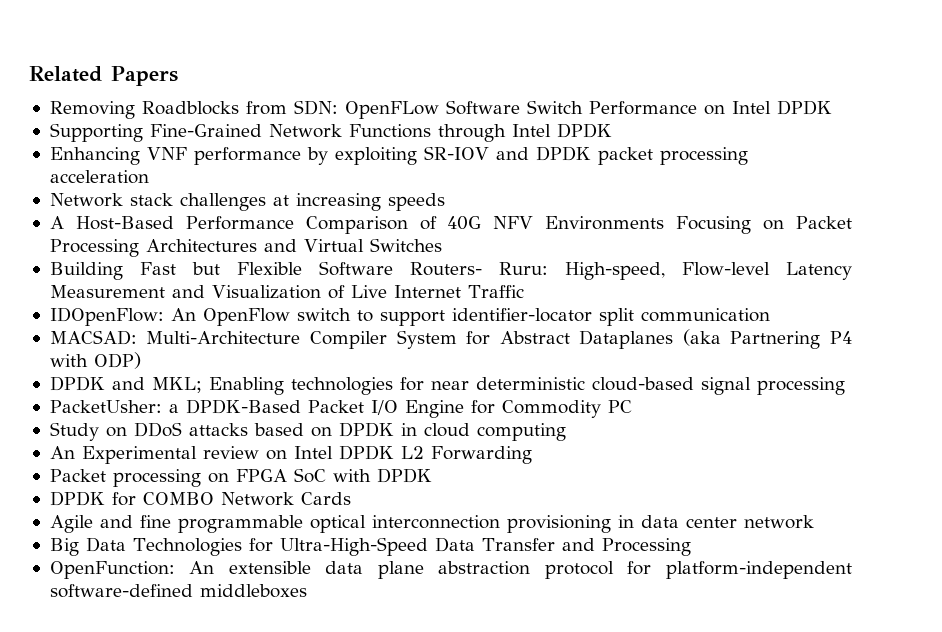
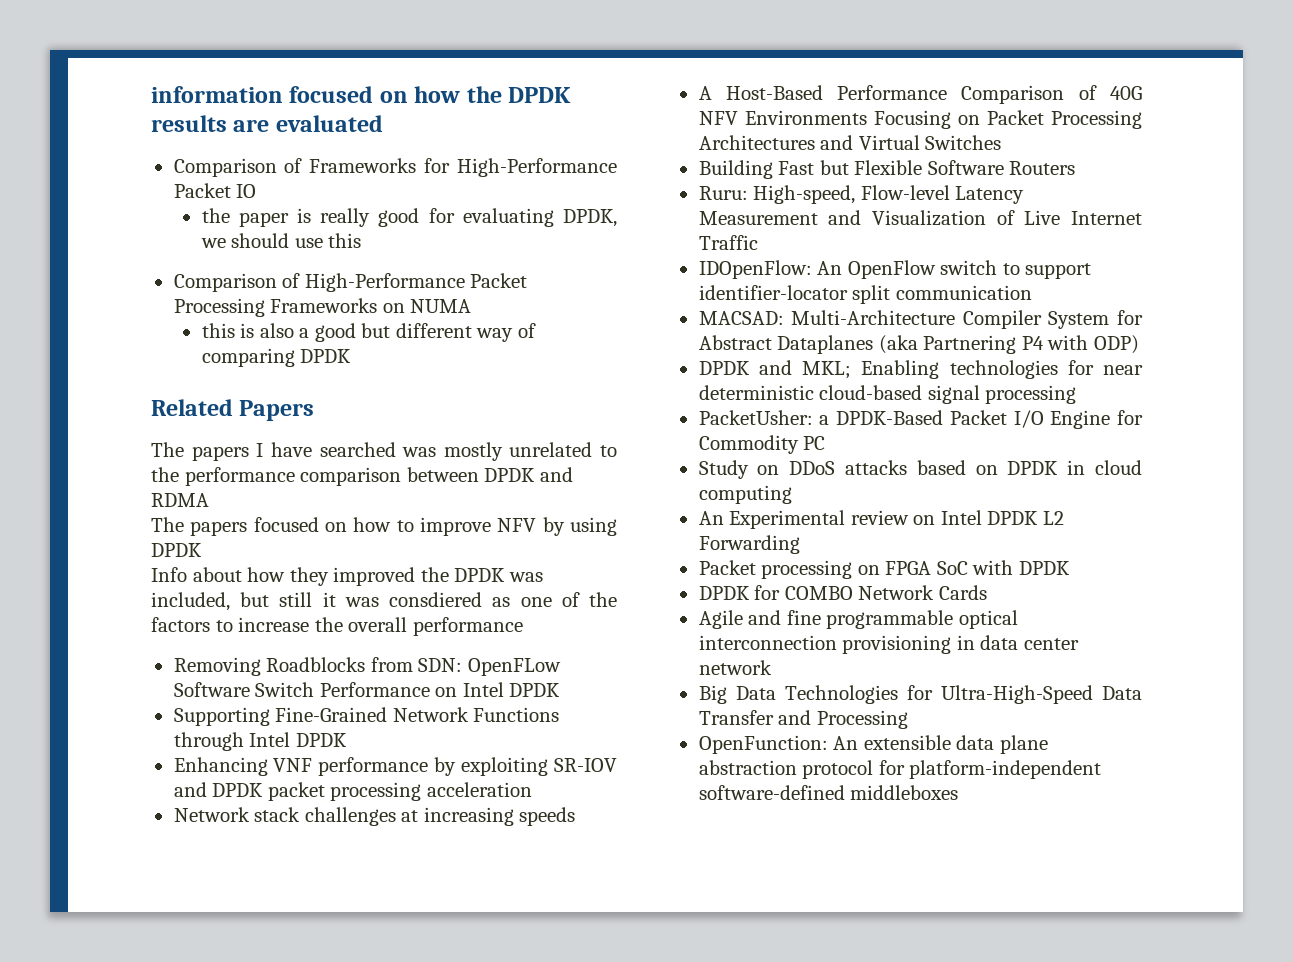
[29,66,178,86] Related Papers -> [151,86,572,103] [151,115,383,132] [173,158,617,177] [173,183,257,198] [201,208,617,227] [200,233,362,248] [173,273,528,292] [173,298,472,317] [201,323,536,342] [201,348,352,367] [151,399,315,421] [151,442,617,461] [151,467,573,486] [151,493,209,507] [151,517,617,536] [151,543,202,557] [151,567,543,586] [151,592,617,611] [151,617,523,636] information focused on how the DPDK results are evaluated // Comparison of Frameworks for High-Performance Packet IO // the paper is really good for evaluating DPDK, we should use this // Comparison of High-Performance Packet Processing Frameworks on NUMA // this is also a good but different way of comparing DPDK // Related Papers // The papers I have searched was mostly unrelated to the performance comparison between DPDK and RDMA // The papers focused on how to improve NFV by using DPDK // Info about how they improved the DPDK was included, but still it was consdiered as one of the factors to increase the overall performance
[409,262,482,276] Routers- -> [1009,161,1076,175] Routers //

